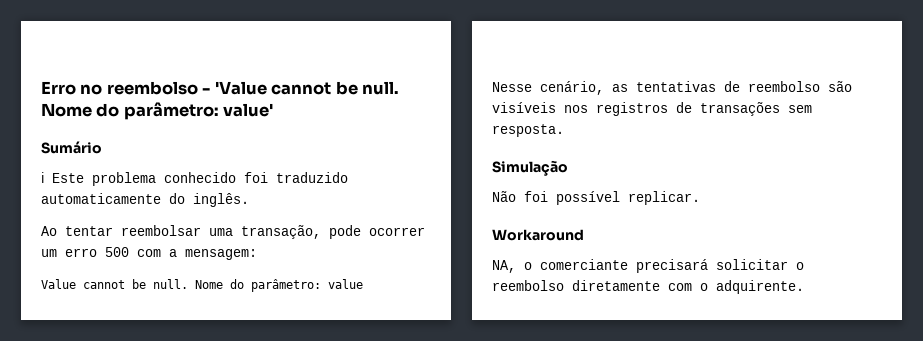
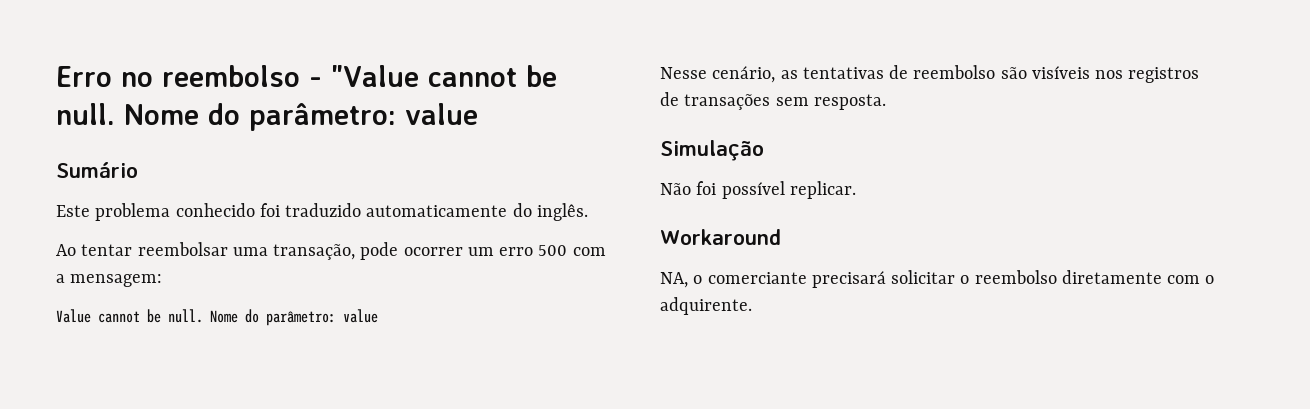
[214,81,400,95] [41,102,274,120] 'Value cannot be null. Nome do parâmetro: value' -> [331,65,557,87] [56,103,478,131] "Value cannot be null. Nome do parâmetro: value
[41,172,44,183] ℹ -> (138, 170) none

